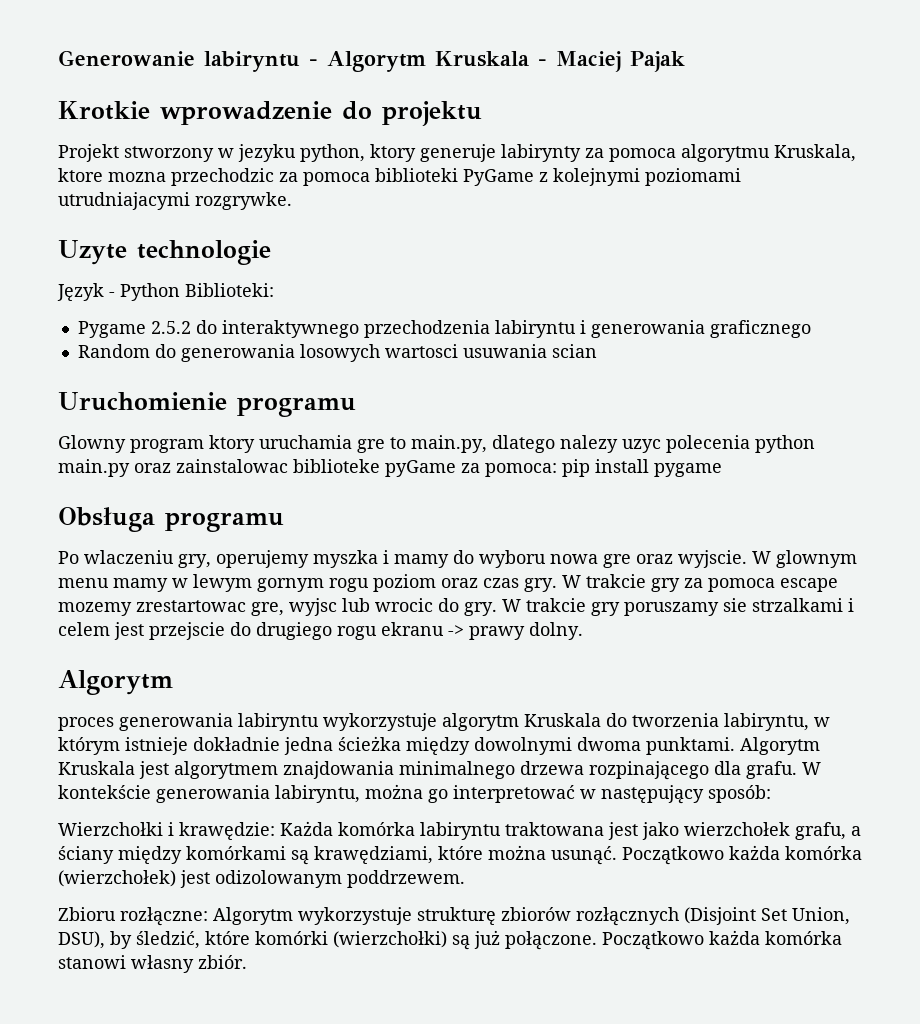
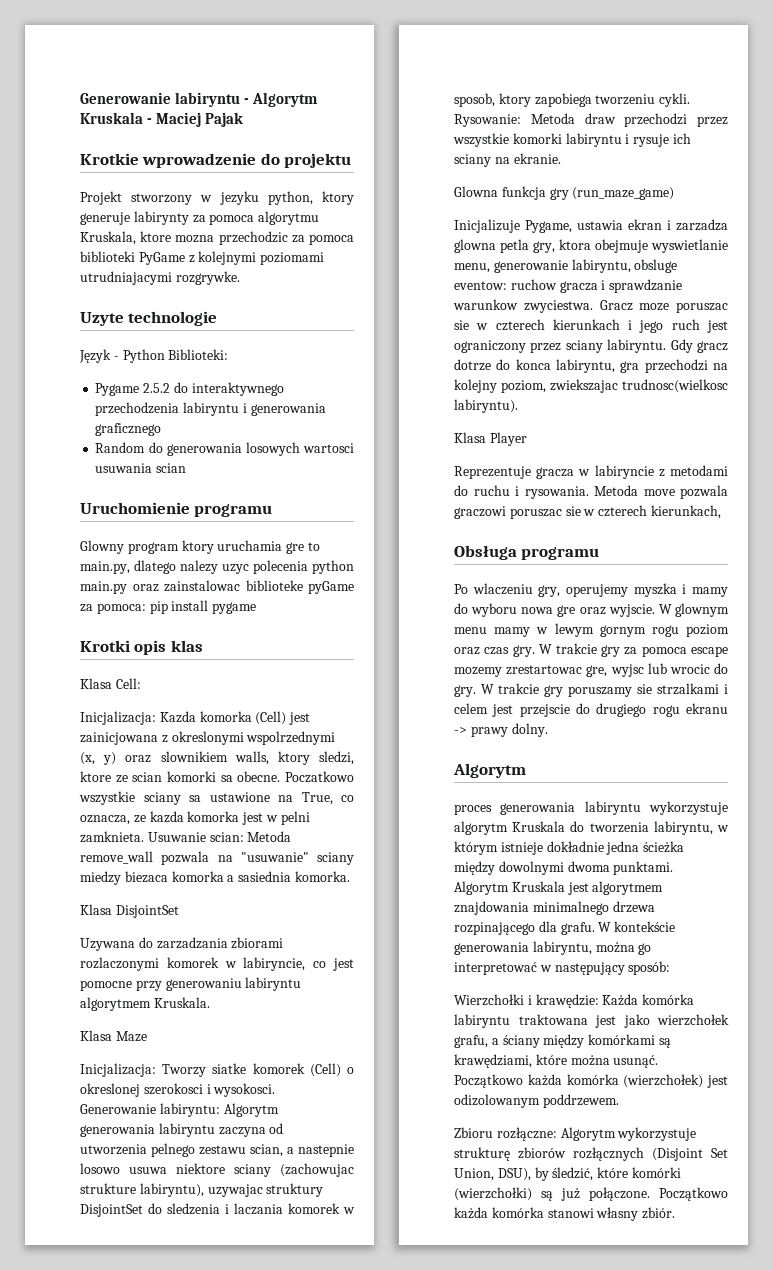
(722, 470) none -> [80,640,203,655] [80,678,141,689] [80,711,311,725] [80,731,336,745] [80,751,354,765] [80,771,354,783] [79,791,354,805] [80,811,310,825] [80,831,292,843] [80,851,354,865] [80,871,350,885] [80,904,179,918] [80,937,284,951] [80,957,355,971] [80,977,302,991] [80,997,210,1011] [80,1030,147,1042] [80,1063,355,1077] [80,1083,276,1097] [80,1103,279,1117] [80,1123,284,1137] [80,1143,354,1157] [80,1163,354,1177] [80,1183,324,1197] [80,1203,355,1217] [454,93,691,107] [454,113,728,127] [453,133,691,147] [454,153,561,167] [454,186,675,200] [454,219,728,233] [454,239,728,253] [454,259,678,273] [454,279,683,293] [453,299,728,313] [454,319,728,333] [454,339,728,353] [454,359,728,373] [454,379,728,393] [454,399,518,413] [454,432,527,446] [454,465,728,479] [454,485,728,499] [454,505,721,519] // Krotki opis klas // Klasa Cell: // Inicjalizacja: Kazda komorka (Cell) jest zainicjowana z okreslonymi wspolrzednymi (x, y) oraz slownikiem walls, ktory sledzi, ktore ze scian komorki sa obecne. Poczatkowo wszystkie sciany sa ustawione na True, co oznacza, ze kazda komorka jest w pelni zamknieta. Usuwanie scian: Metoda remove_wall pozwala na "usuwanie" sciany miedzy biezaca komorka a sasiednia komorka. // Klasa DisjointSet // Uzywana do zarzadzania zbiorami rozlaczonymi komorek w labiryncie, co jest pomocne przy generowaniu labiryntu algorytmem Kruskala. // Klasa Maze // Inicjalizacja: Tworzy siatke komorek (Cell) o okreslonej szerokosci i wysokosci. Generowanie labiryntu: Algorytm generowania labiryntu zaczyna od utworzenia pelnego zestawu scian, a nastepnie losowo usuwa niektore sciany (zachowujac strukture labiryntu), uzywajac struktury DisjointSet do sledzenia i laczania komorek w sposob, ktory zapobiega tworzeniu cykli. Rysowanie: Metoda draw przechodzi przez wszystkie komorki labiryntu i rysuje ich sciany na ekranie. // Glowna funkcja gry (run_maze_game) // Inicjalizuje Pygame, ustawia ekran i zarzadza glowna petla gry, ktora obejmuje wyswietlanie menu, generowanie labiryntu, obsluge eventow: ruchow gracza i sprawdzanie warunkow zwyciestwa. Gracz moze poruszac sie w czterech kierunkach i jego ruch jest ograniczony przez sciany labiryntu. Gdy gracz dotrze do konca labiryntu, gra przechodzi na kolejny poziom, zwiekszajac trudnosc(wielkosc labiryntu). // Klasa Player // Reprezentuje gracza w labiryncie z metodami do ruchu i rysowania. Metoda move pozwala graczowi poruszac sie w czterech kierunkach,

